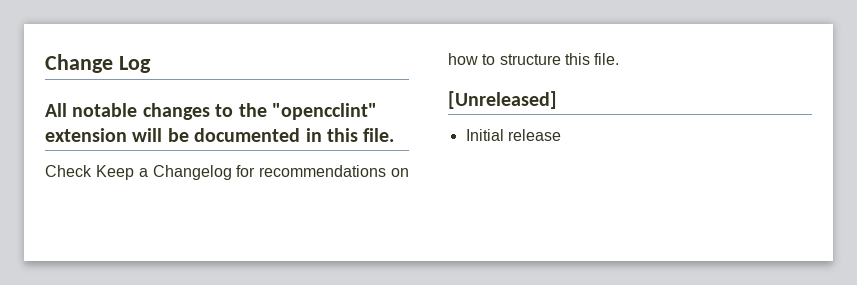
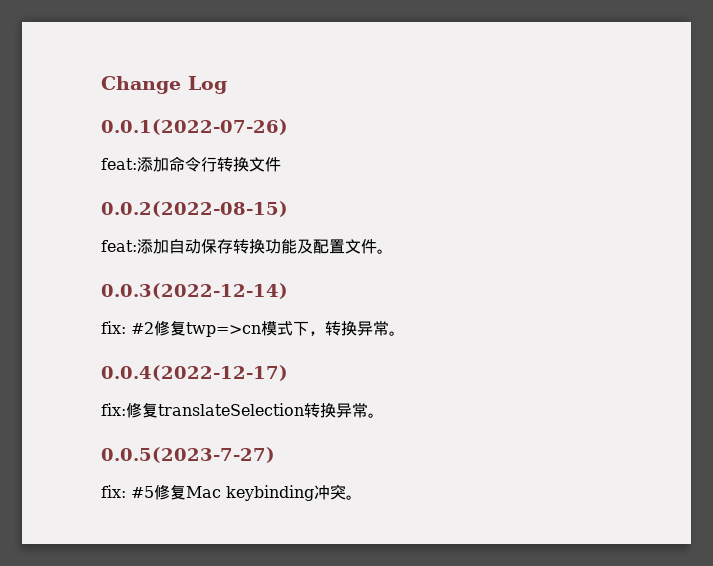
[45,103,377,120] [45,128,395,142] [45,165,410,180] [448,53,620,65] [448,91,557,109] [465,129,561,141] All notable changes to the "opencclint" extension will be documented in this file. // Check Keep a Changelog for recommendations on how to structure this file. // [Unreleased] // Initial release -> [101,119,288,135] [101,156,281,172] [101,201,288,217] [101,239,393,254] [101,283,288,299] [101,320,405,337] [101,365,288,381] [101,402,384,418] [101,447,275,463] [101,484,362,501] 0.0.1(2022-07-26) // feat:添加命令行转换文件 // 0.0.2(2022-08-15) // feat:添加自动保存转换功能及配置文件。 // 0.0.3(2022-12-14) // fix: #2修复twp=>cn模式下，转换异常。 // 0.0.4(2022-12-17) // fix:修复translateSelection转换异常。 // 0.0.5(2023-7-27) // fix: #5修复Mac keybinding冲突。

